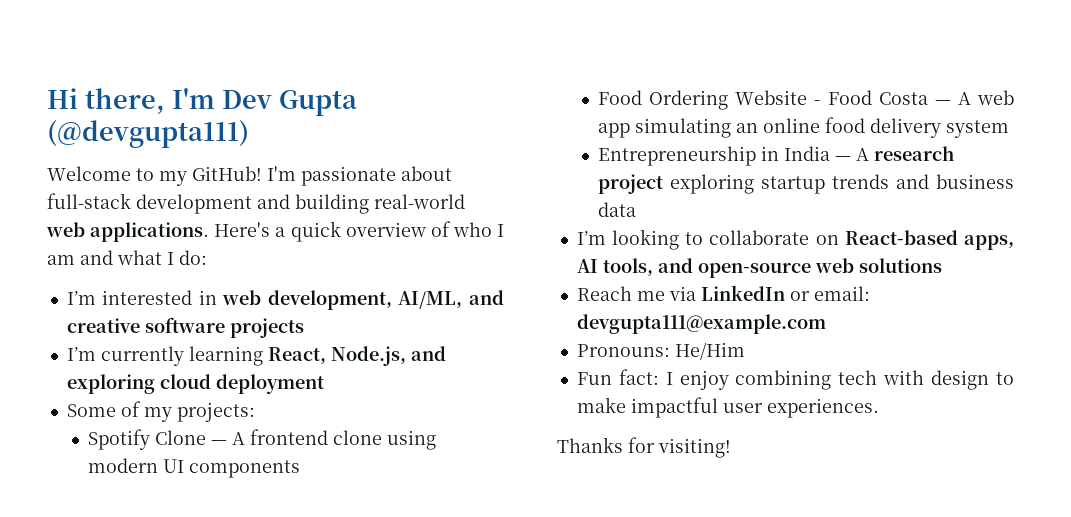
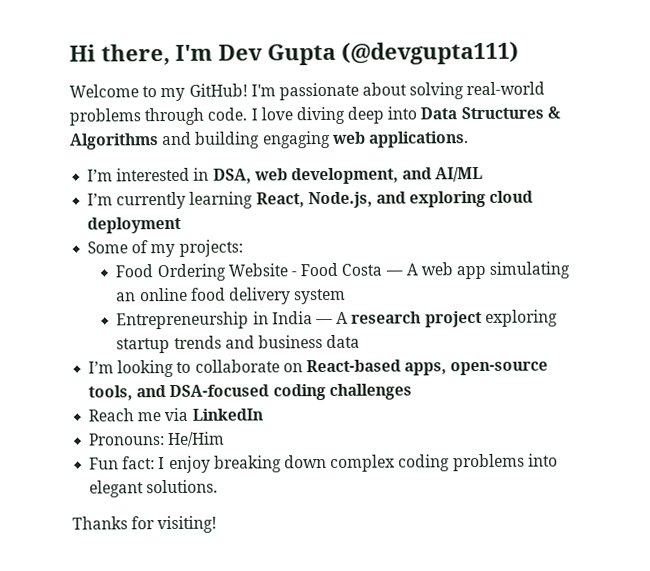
[47,193,252,214] full-stack development -> [409,81,546,100] [69,106,561,126] [70,133,159,150] solving real-world problems through code. I love diving deep into Data Structures & Algorithms
[374,194,465,209] real-world -> [262,130,331,149] engaging
[214,221,504,242] [47,250,207,265] Here's a quick overview of who I am and what I do: -> (469, 139) none
(217, 297) none -> [212,168,252,184] DSA,
[398,290,504,309] [66,317,304,338] AI/ML, and creative software projects -> [402,166,484,183] and AI/ML
[88,429,437,450] [88,458,301,478] // Spotify Clone — A frontend clone using modern UI components -> (243, 248) none
[576,259,598,273] AI -> [450,361,549,376] open-source
[697,258,942,278] open-source web solutions -> [169,383,412,401] DSA-focused coding challenges
[789,286,870,301] [576,314,826,334] or email: devgupta111@example.com -> (263, 414) none
[735,370,1014,390] [576,397,879,418] combining tech with design to make impactful user experiences. -> [213,453,558,473] [89,479,219,498] breaking down complex coding problems into elegant solutions.

